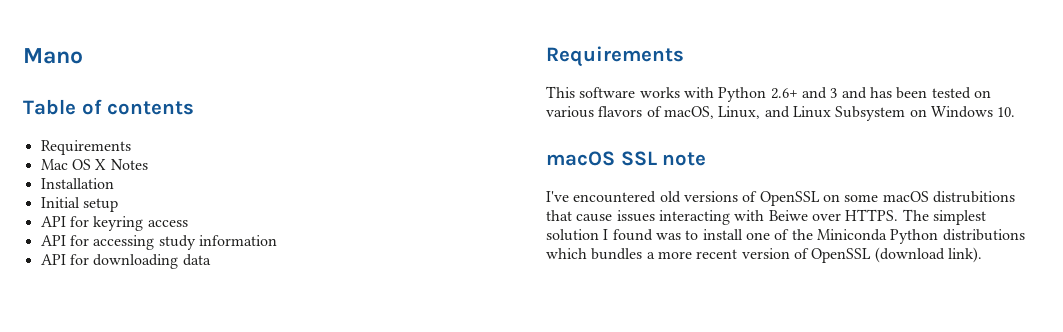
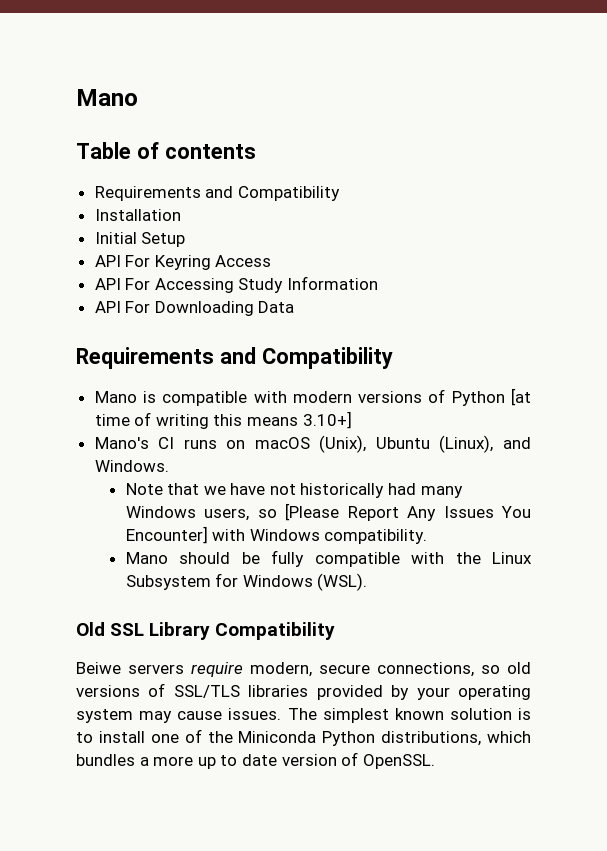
[40,159,148,170] // Mac OS X Notes -> [205,186,340,201] and Compatibility
[82,198,118,212] [40,216,188,231] [40,235,277,250] [40,254,211,269] [546,46,684,67] [546,86,991,102] [546,106,1016,121] [546,151,707,166] [546,191,1015,206] [546,209,986,225] [546,229,681,241] setup // API for keyring access // API for accessing study information // API for downloading data // Requirements // This software works with Python 2.6+ and 3 and has been tested on various flavors of macOS, Linux, and Linux Subsystem on Windows 10. // macOS SSL note // I've encountered old versions of OpenSSL on some macOS distrubitions that cause issues interacting with Beiwe over HTTPS. The simplest solution I found was -> [141,232,186,247] [94,255,272,270] [94,276,379,293] [94,301,295,316] [76,347,393,369] [94,388,531,406] [94,411,352,429] [94,435,531,453] [94,460,169,472] [125,483,463,498] [125,503,531,521] [125,526,428,544] [125,550,532,567] [125,573,368,591] [76,622,336,640] [76,662,531,677] [76,683,531,700] [76,708,531,723] Setup // API For Keyring Access // API For Accessing Study Information // API For Downloading Data // Requirements and Compatibility // Mano is compatible with modern versions of Python [at time of writing this means 3.10+] // Mano's CI runs on macOS (Unix), Ubuntu (Linux), and Windows. // Note that we have not historically had many Windows users, so [Please Report Any Issues You Encounter] with Windows compatibility. // Mano should be fully compatible with the Linux Subsystem for Windows (WSL). // Old SSL Library Compatibility // Beiwe servers require modern, secure connections, so old versions of SSL/TLS libraries provided by your operating system may cause issues. The simplest known solution is
[942,229,1025,241] distributions -> [381,731,482,746] distributions,
[696,247,982,263] recent version of OpenSSL (download link). -> [197,752,435,769] up to date version of OpenSSL.

